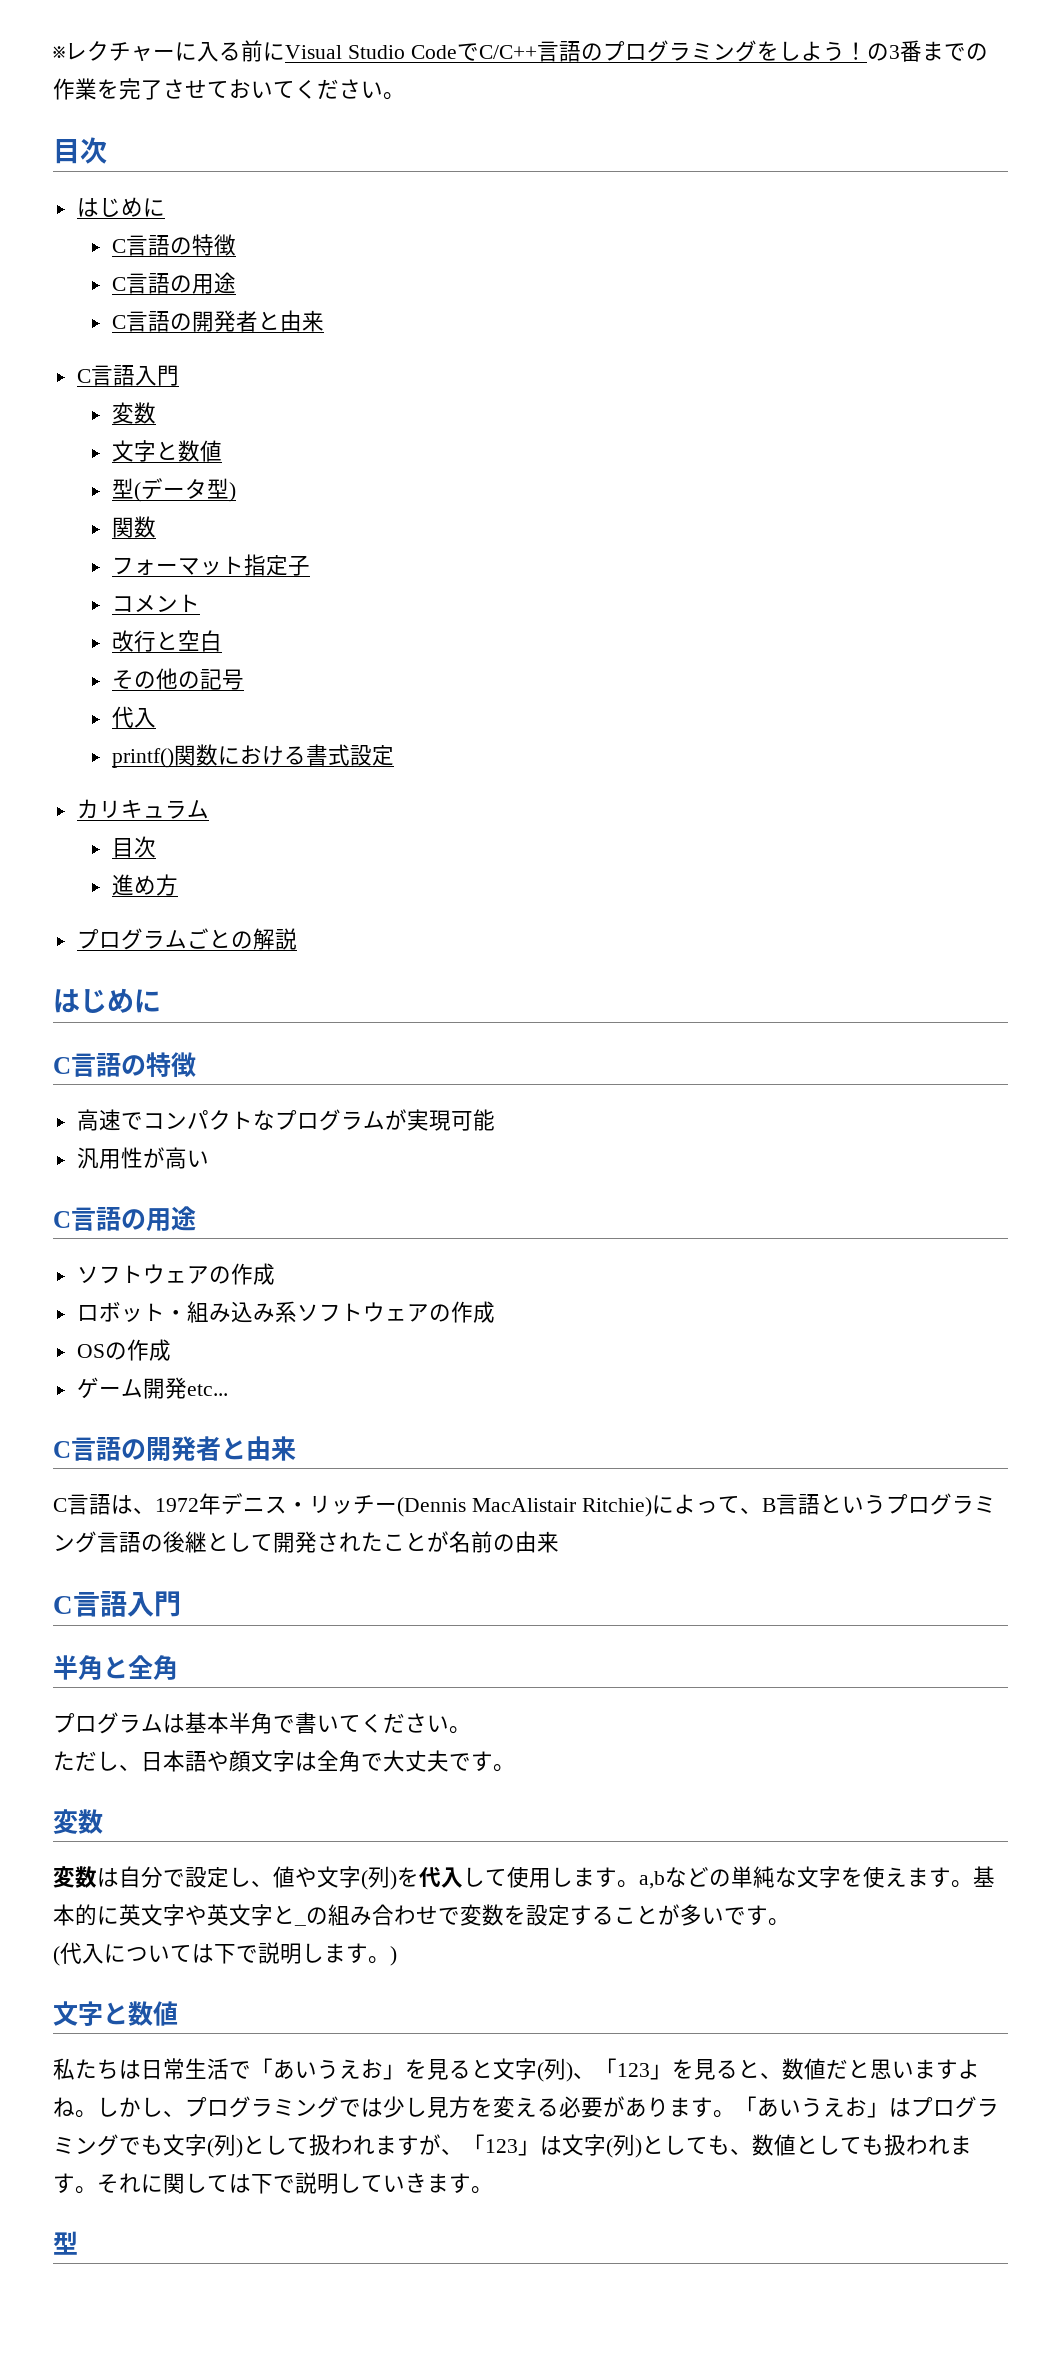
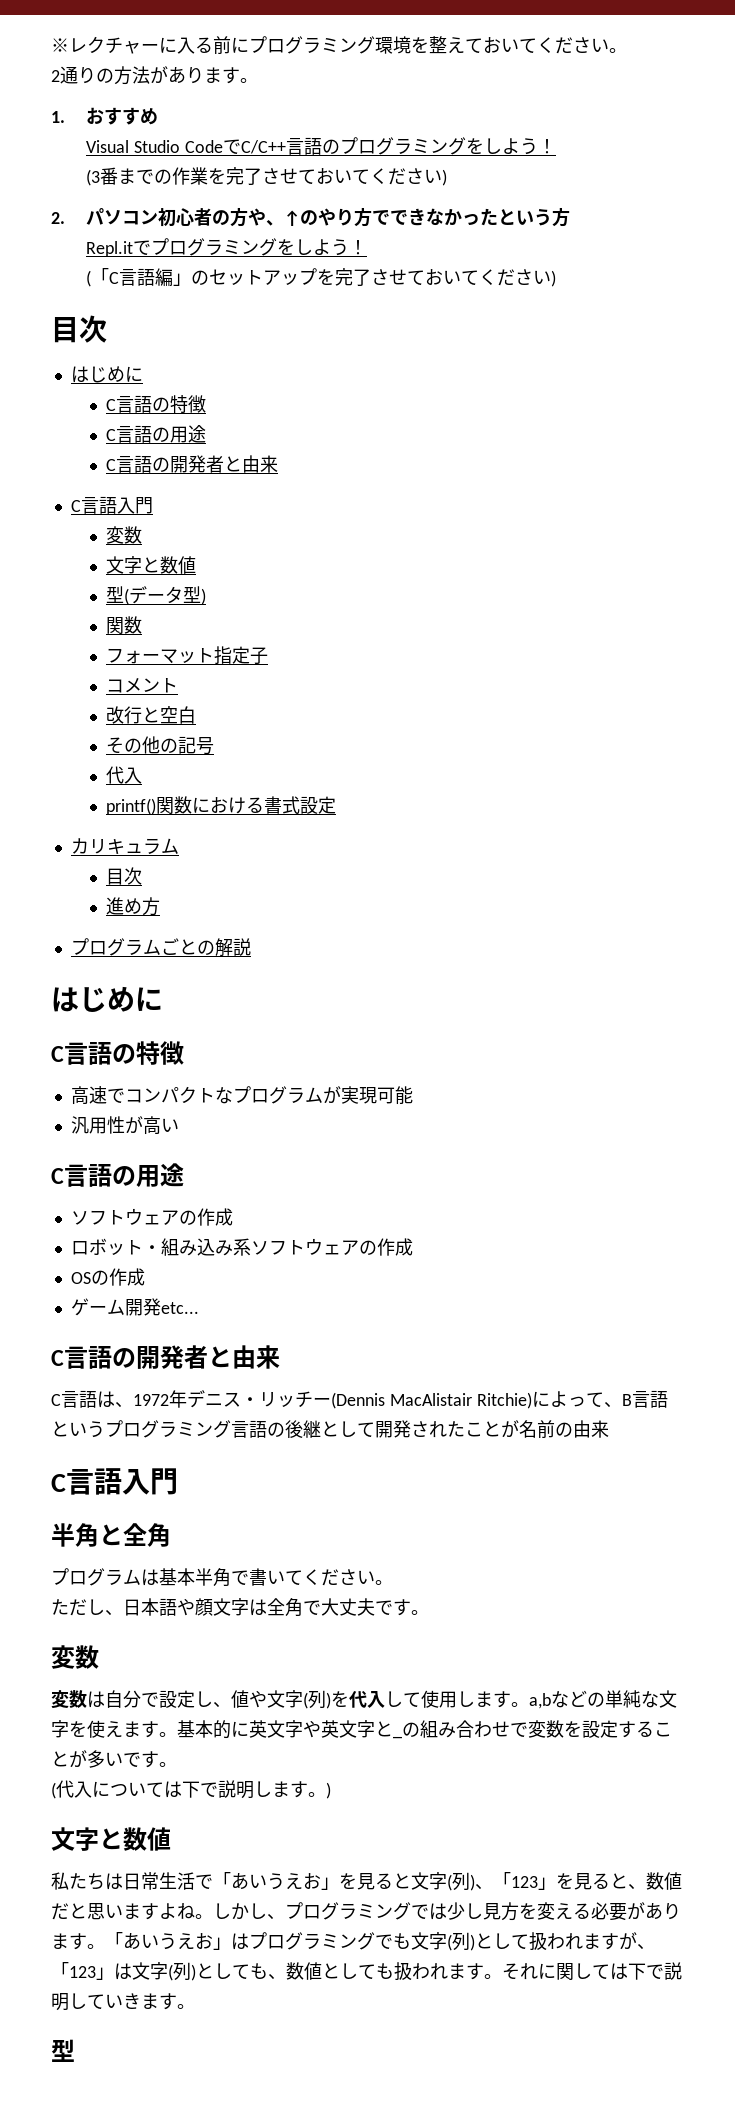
(285, 51) none -> [249,36,627,54] [51,66,258,85] [51,107,159,125] プログラミング環境を整えておいてください。 // 2通りの方法があります。 // 1.おすすめ //
[866,43,900,61] の3 -> [86,169,101,186] // (3
[383,92,405,100] 。 -> [442,169,448,186] [51,207,571,227] [86,238,368,257] [86,268,557,287] ) // 2.パソコン初心者の方や、↑のやり方でできなかったという方 // Repl.itでプログラミングをしよう！ // (「C言語編」のセットアップを完了させておいてください)

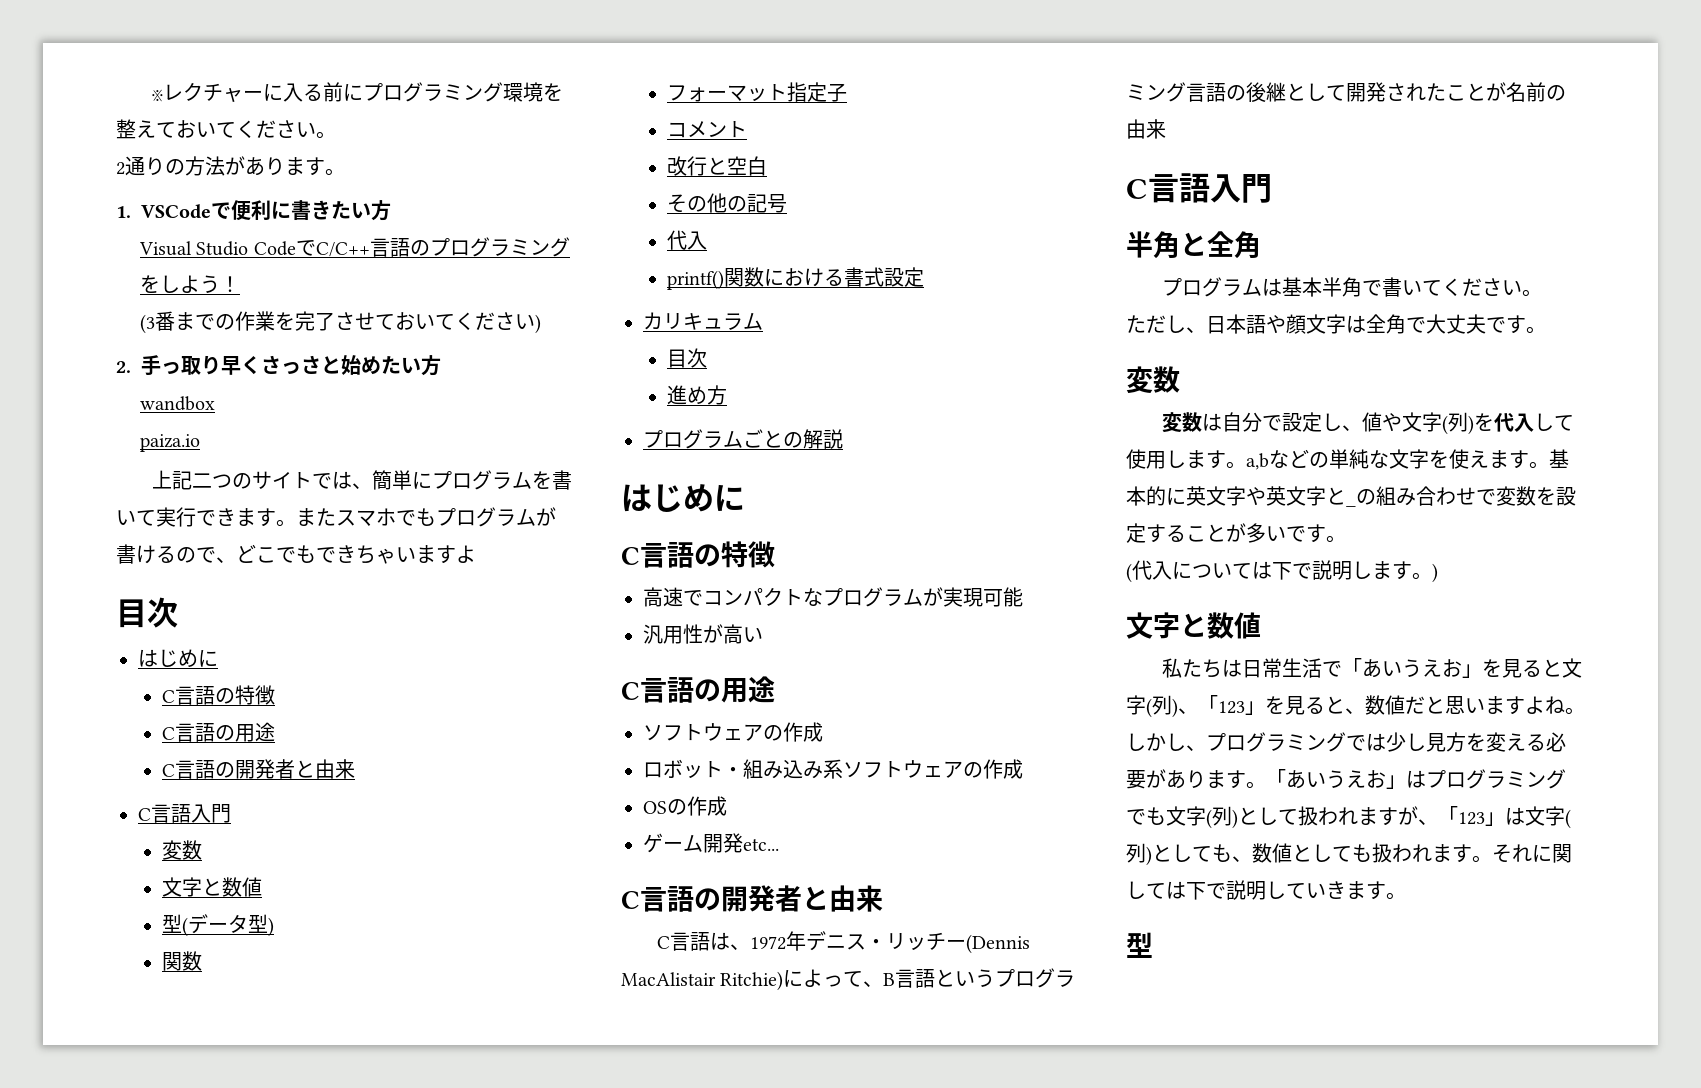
[86,107,159,125] おすすめ -> [141,200,391,221] VSCodeで便利に書きたい方
[86,207,571,227] [86,238,368,257] [86,268,557,287] パソコン初心者の方や、↑のやり方でできなかったという方 // Repl.itでプログラミングをしよう！ // (「C言語編」のセットアップを完了させておいてください) -> [141,355,441,376] [139,396,215,411] [139,434,200,452] [152,470,573,490] [116,507,556,527] [116,544,476,564] 手っ取り早くさっさと始めたい方 // wandbox // paiza.io // 上記二つのサイトでは、簡単にプログラムを書いて実行できます。またスマホでもプログラムが書けるので、どこでもできちゃいますよ

